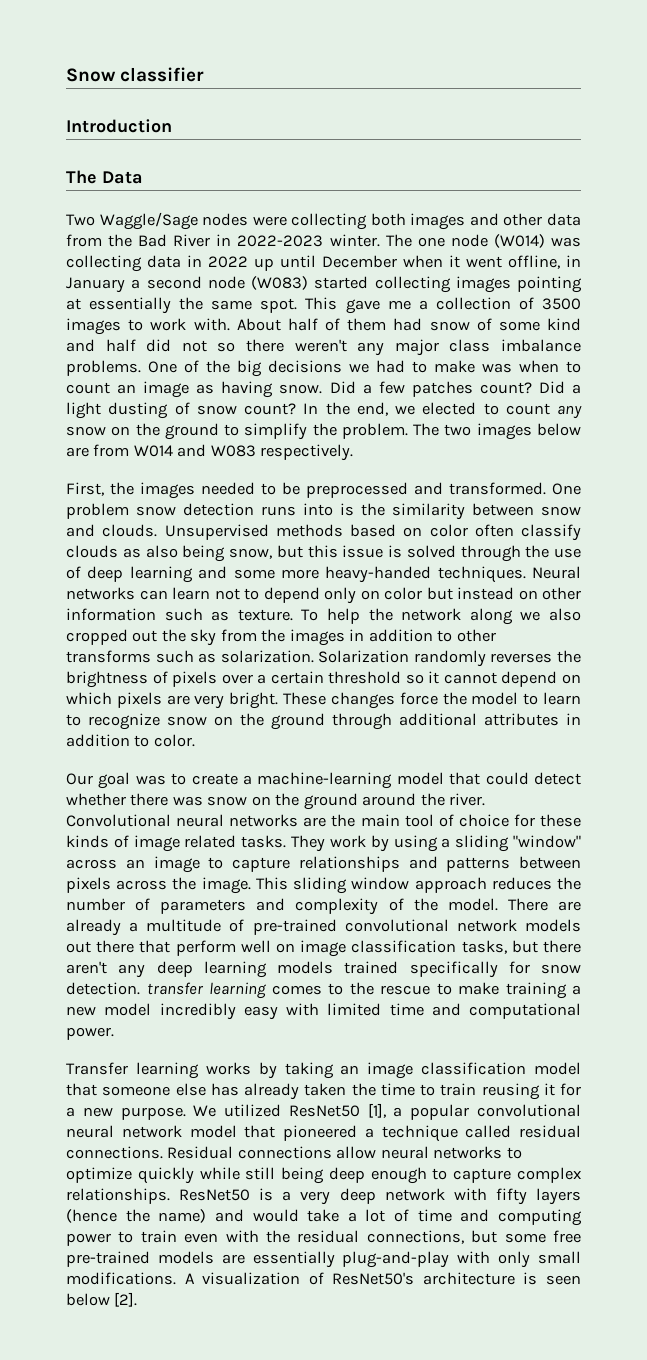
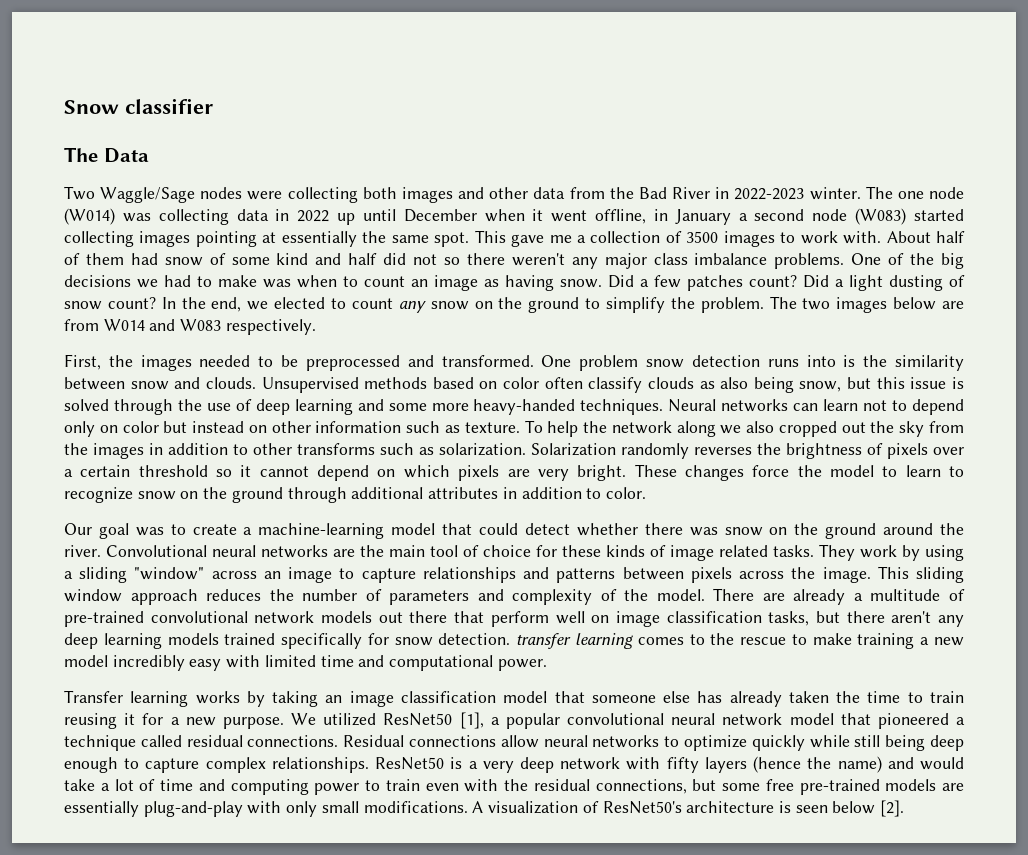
[66,119,172,133] // Introduction -> (213, 106) none

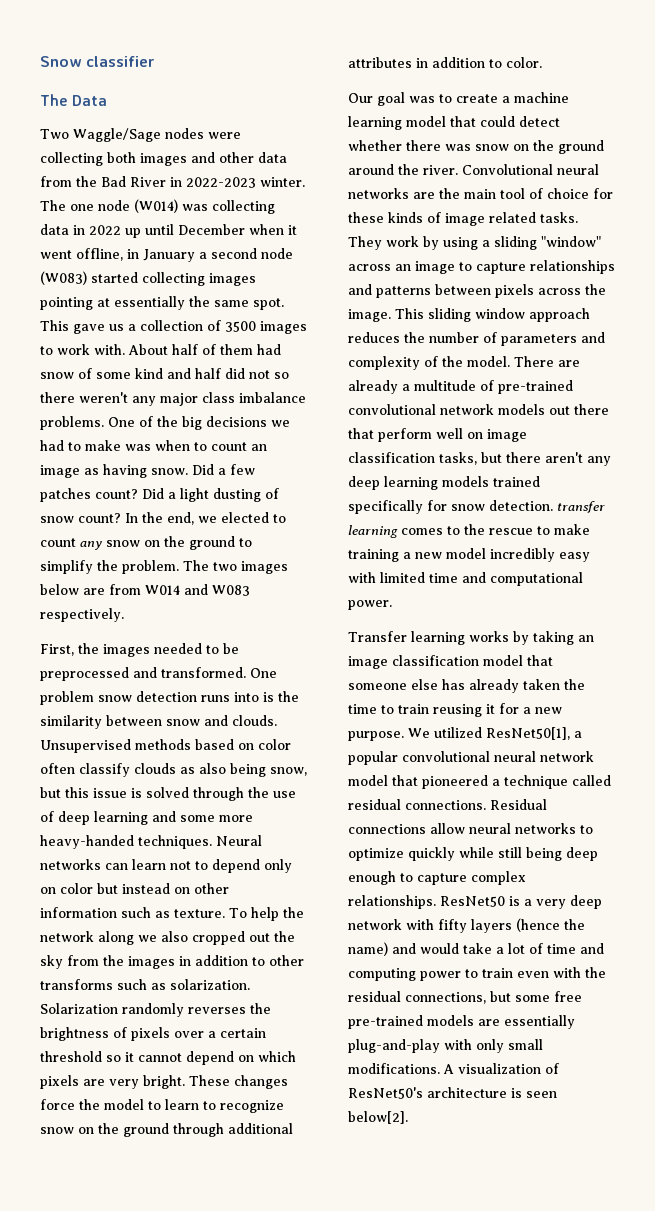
[549,235,572,243] me -> [109,324,124,331] us
[258,523,385,539] machine-learning -> [514,92,569,103] [348,116,402,130] machine learning
[383,712,484,729] ResNet50 [1], -> [486,727,570,740] ResNet50[1],
[832,800,905,817] below [2]. -> [348,1111,408,1124] below[2].

